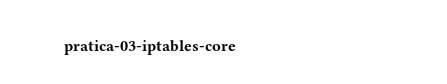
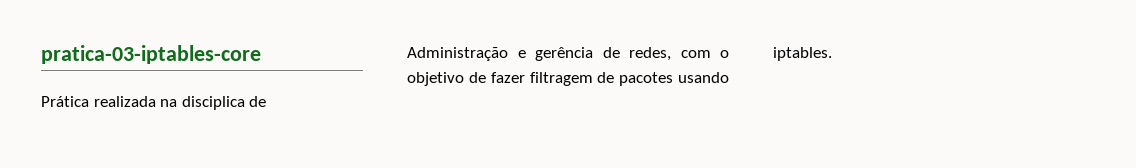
(236, 47) none -> [41,96,267,110] [407,47,729,61] [407,72,729,86] [773,47,832,61] // Prática realizada na disciplica de Administração e gerência de redes, com o objetivo de fazer filtragem de pacotes usando iptables.

